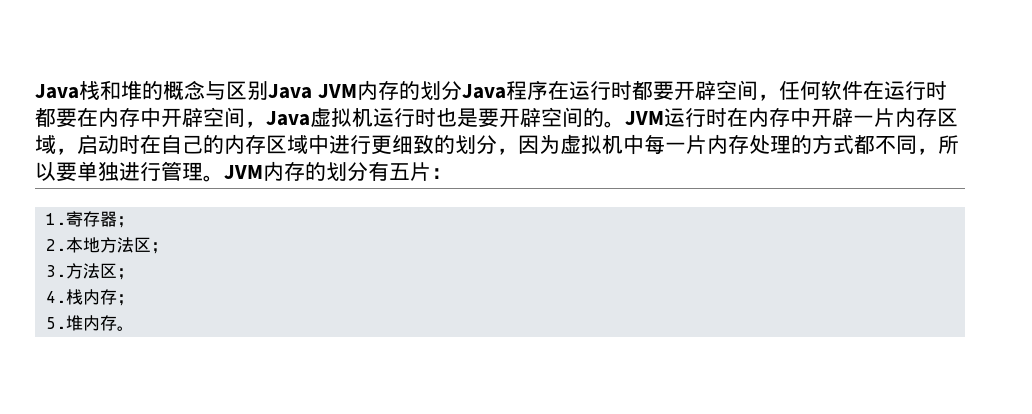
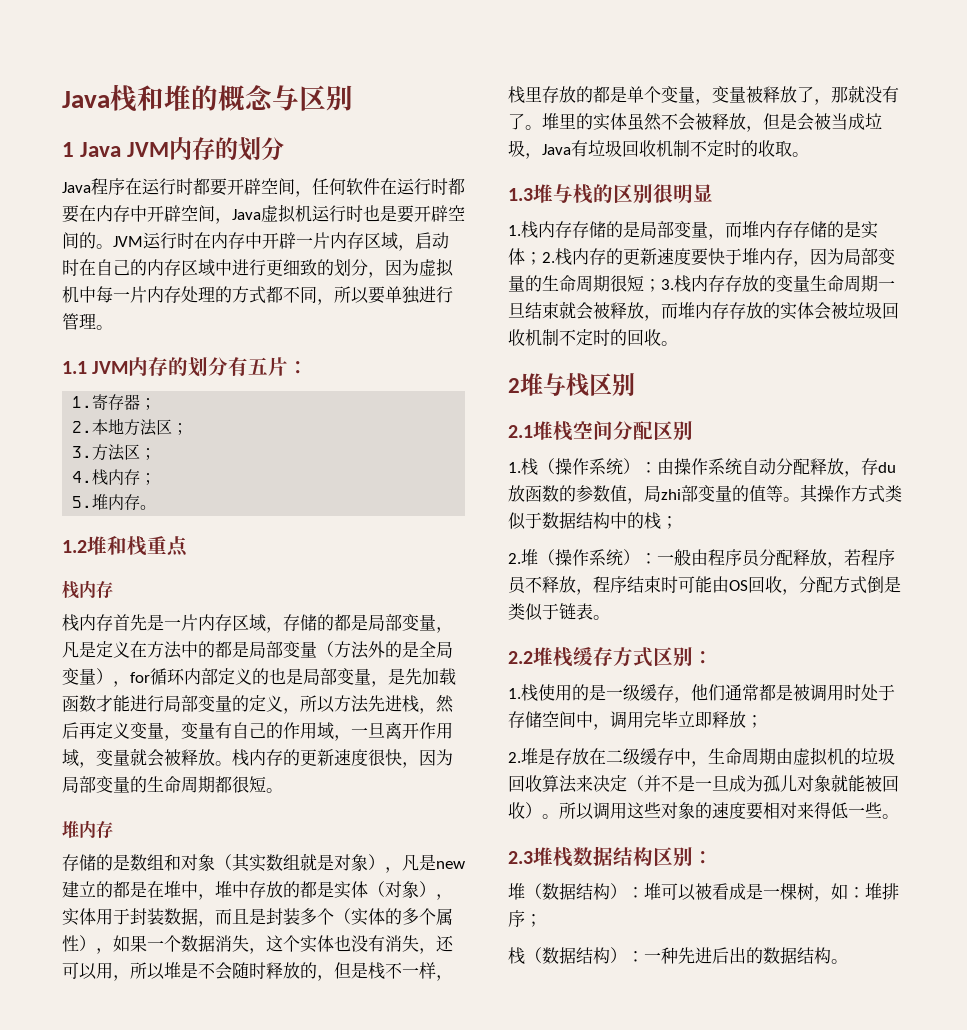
(268, 90) none -> [62,142,74,157] // 1
(462, 90) none -> (285, 149) //
(224, 178) none -> [62,361,87,374] // 1.1
(134, 328) none -> [62,536,188,557] [62,580,113,599] [62,614,453,633] [62,641,453,659] [62,668,456,687] [62,695,454,714] [62,722,453,741] [62,748,453,768] [62,776,283,793] [62,820,113,838] [62,853,465,873] [62,881,453,900] [62,908,453,927] [62,935,454,954] [62,962,453,981] [508,85,899,105] [508,113,882,132] [508,140,809,159] [508,184,713,204] [508,221,878,240] [508,248,895,267] [508,275,895,292] [508,301,899,321] [508,329,678,346] [508,373,635,397] [508,421,693,441] [508,458,896,477] [508,484,902,504] [508,512,678,530] [508,549,895,568] [508,576,901,595] [508,603,610,621] [508,647,713,667] [508,684,895,703] [508,711,763,730] [508,747,895,767] [508,774,899,793] [508,802,899,820] [508,846,713,867] [508,883,899,902] [508,910,542,927] [508,947,848,964] // 1.2堆和栈重点 // 栈内存 // 栈内存首先是一片内存区域，存储的都是局部变量，凡是定义在方法中的都是局部变量（方法外的是全局变量），for循环内部定义的也是局部变量，是先加载函数才能进行局部变量的定义，所以方法先进栈，然后再定义变量，变量有自己的作用域，一旦离开作用域，变量就会被释放。栈内存的更新速度很快，因为局部变量的生命周期都很短。 // 堆内存 // 存储的是数组和对象（其实数组就是对象），凡是new建立的都是在堆中，堆中存放的都是实体（对象），实体用于封装数据，而且是封装多个（实体的多个属性），如果一个数据消失，这个实体也没有消失，还可以用，所以堆是不会随时释放的，但是栈不一样，栈里存放的都是单个变量，变量被释放了，那就没有了。堆里的实体虽然不会被释放，但是会被当成垃圾，Java有垃圾回收机制不定时的收取。 // 1.3堆与栈的区别很明显 // 1.栈内存存储的是局部变量，而堆内存存储的是实体；2.栈内存的更新速度要快于堆内存，因为局部变量的生命周期很短；3.栈内存存放的变量生命周期一旦结束就会被释放，而堆内存存放的实体会被垃圾回收机制不定时的回收。 // 2堆与栈区别 // 2.1堆栈空间分配区别 // 1.栈（操作系统）：由操作系统自动分配释放，存du放函数的参数值，局zhi部变量的值等。其操作方式类似于数据结构中的栈； // 2.堆（操作系统）：一般由程序员分配释放，若程序员不释放，程序结束时可能由OS回收，分配方式倒是类似于链表。 // 2.2堆栈缓存方式区别： // 1.栈使用的是一级缓存，他们通常都是被调用时处于存储空间中，调用完毕立即释放； // 2.堆是存放在二级缓存中，生命周期由虚拟机的垃圾回收算法来决定（并不是一旦成为孤儿对象就能被回收）。所以调用这些对象的速度要相对来得低一些。 // 2.3堆栈数据结构区别： // 堆（数据结构）：堆可以被看成是一棵树，如：堆排序； // 栈（数据结构）：一种先进后出的数据结构。

